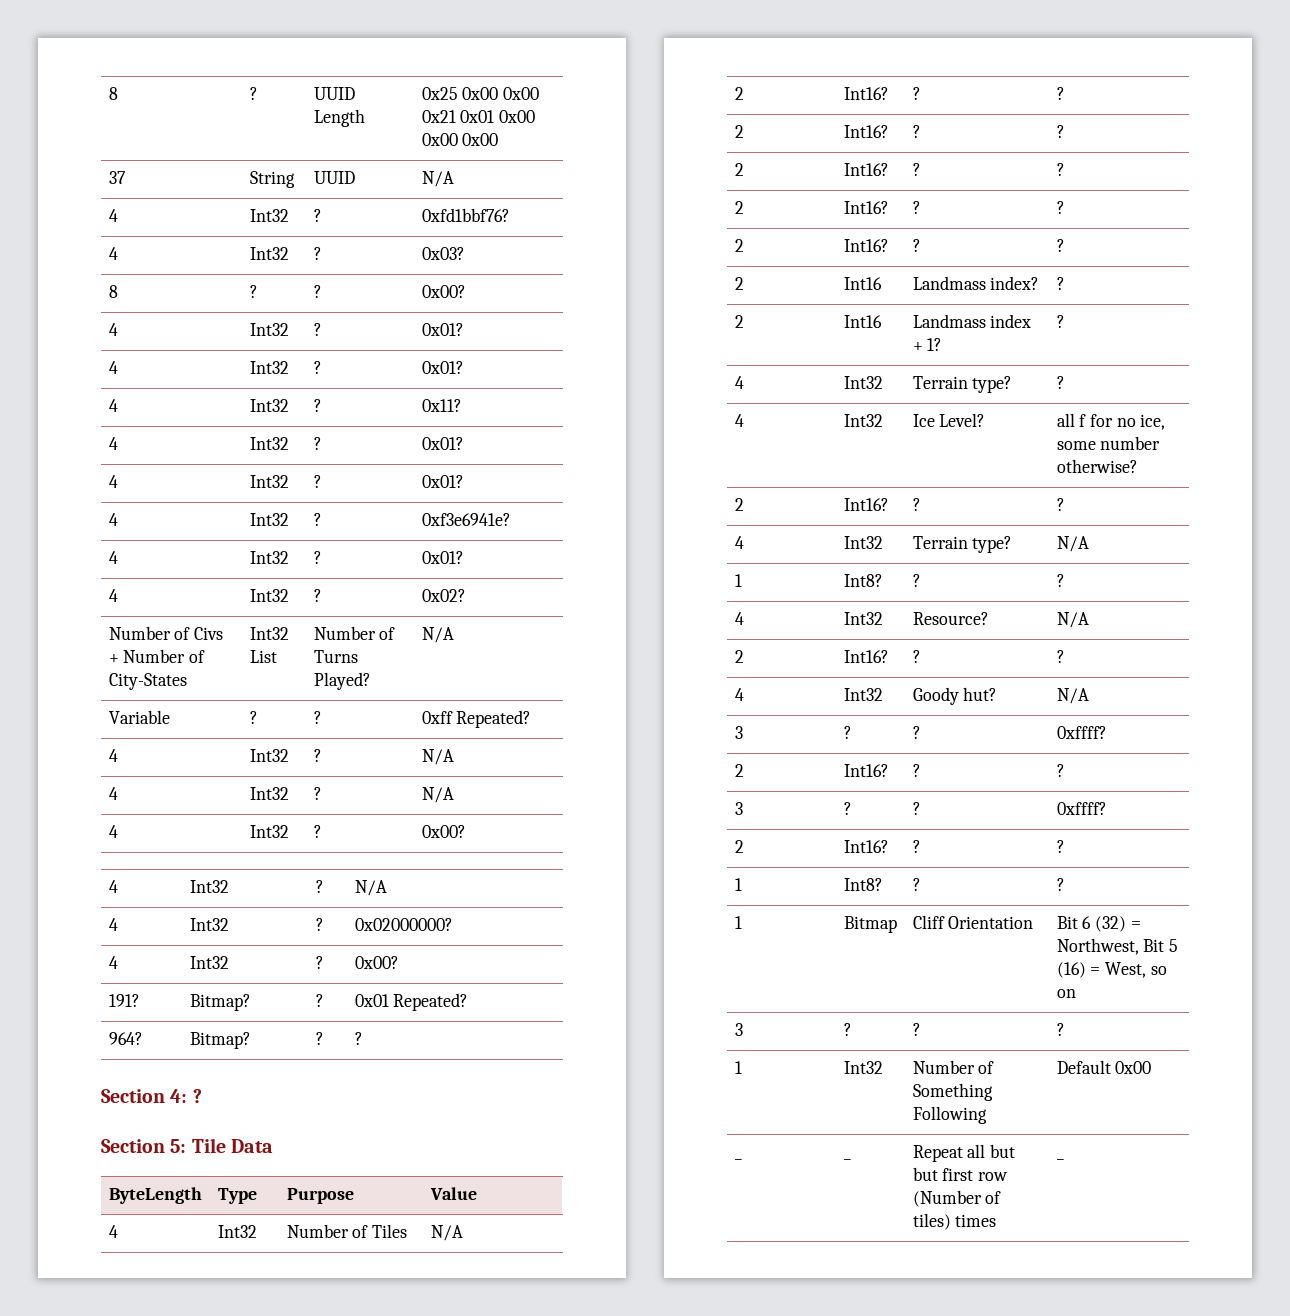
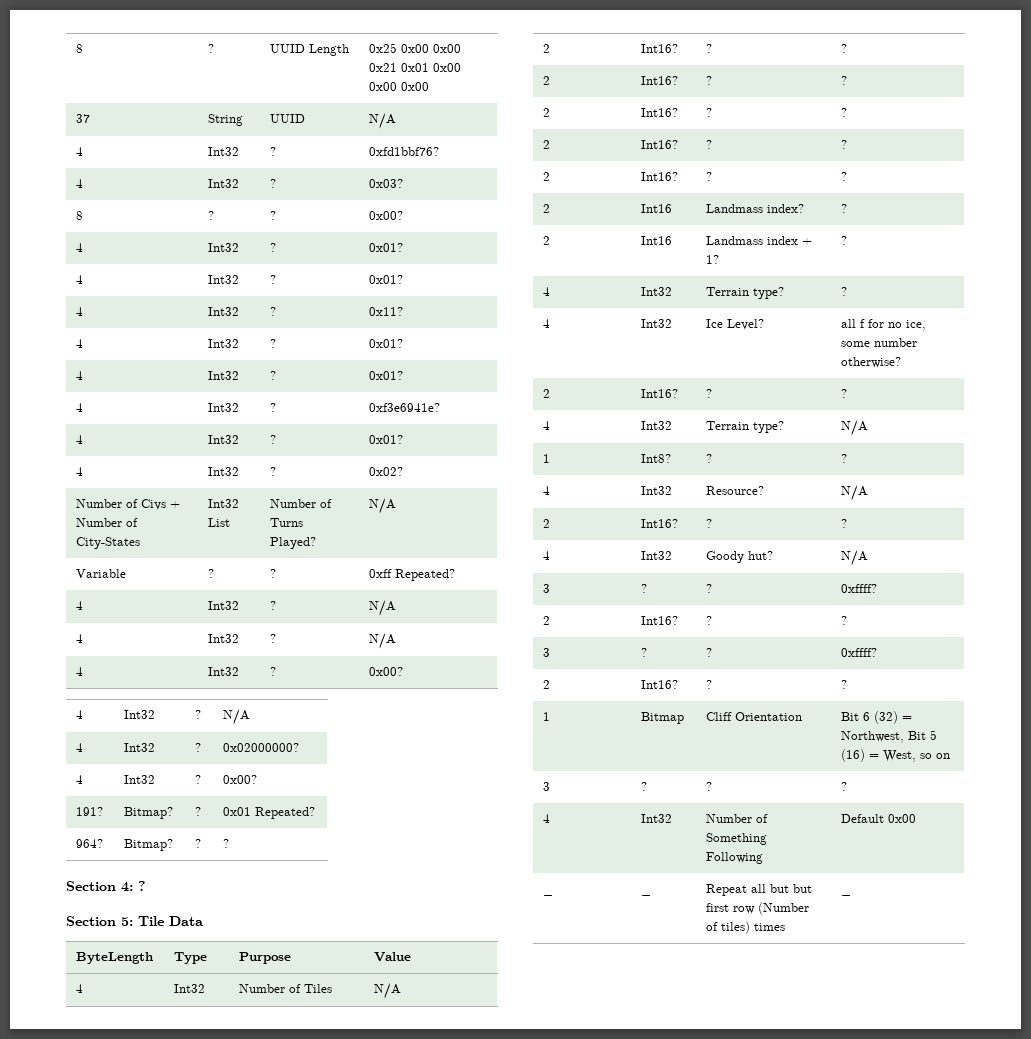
[734,878,742,891] [843,878,883,891] [912,878,921,891] [1056,878,1065,891] // 1 | Int8? | ? | ? -> (848, 684) none
[734,1061,742,1074] 1 -> [543,814,551,823] 4

